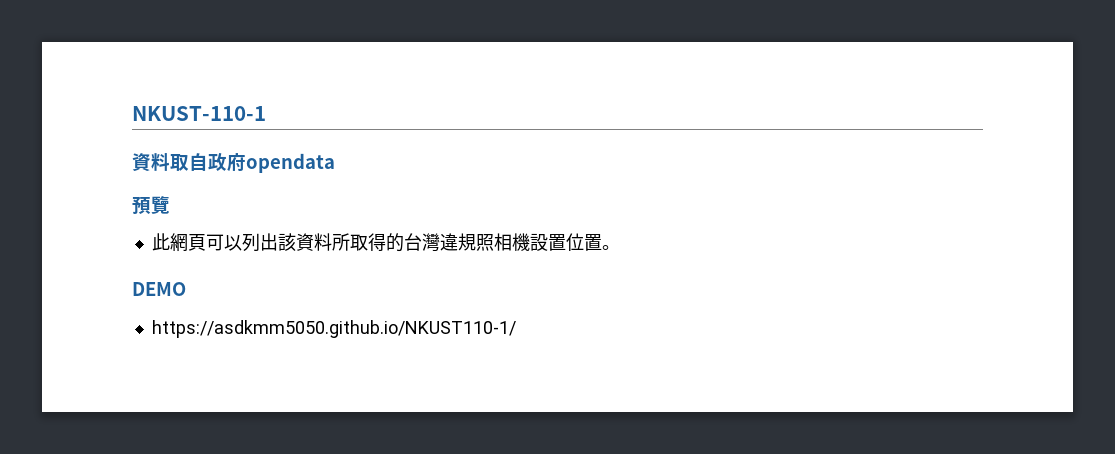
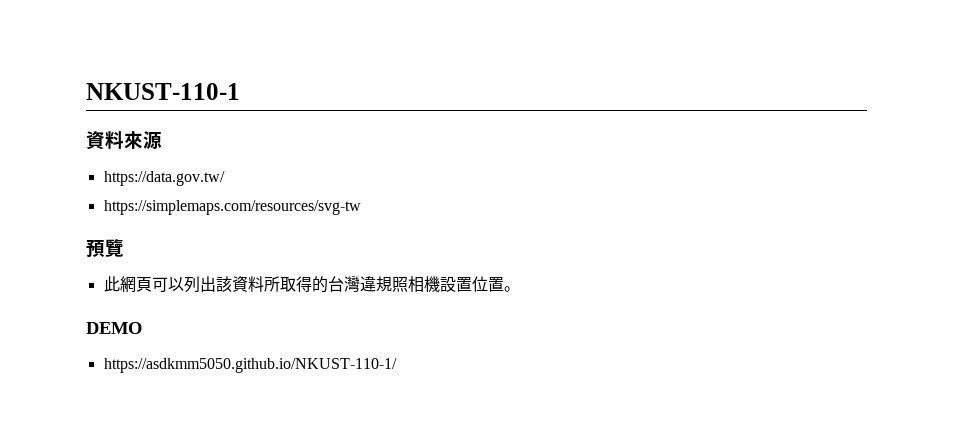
[170,153,335,173] 取自政府opendata -> [124,131,162,149] [103,171,225,186] [103,200,361,215] 來源 // https://data.gov.tw/ // https://simplemaps.com/resources/svg-tw
[151,320,516,338] https://asdkmm5050.github.io/NKUST110-1/ -> [103,358,397,373] https://asdkmm5050.github.io/NKUST-110-1/

